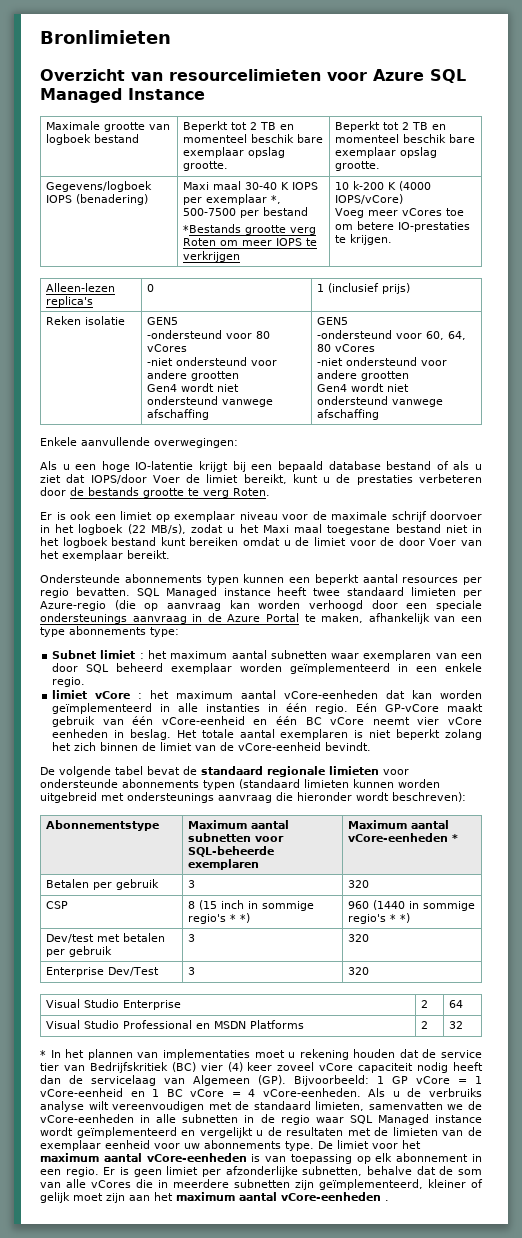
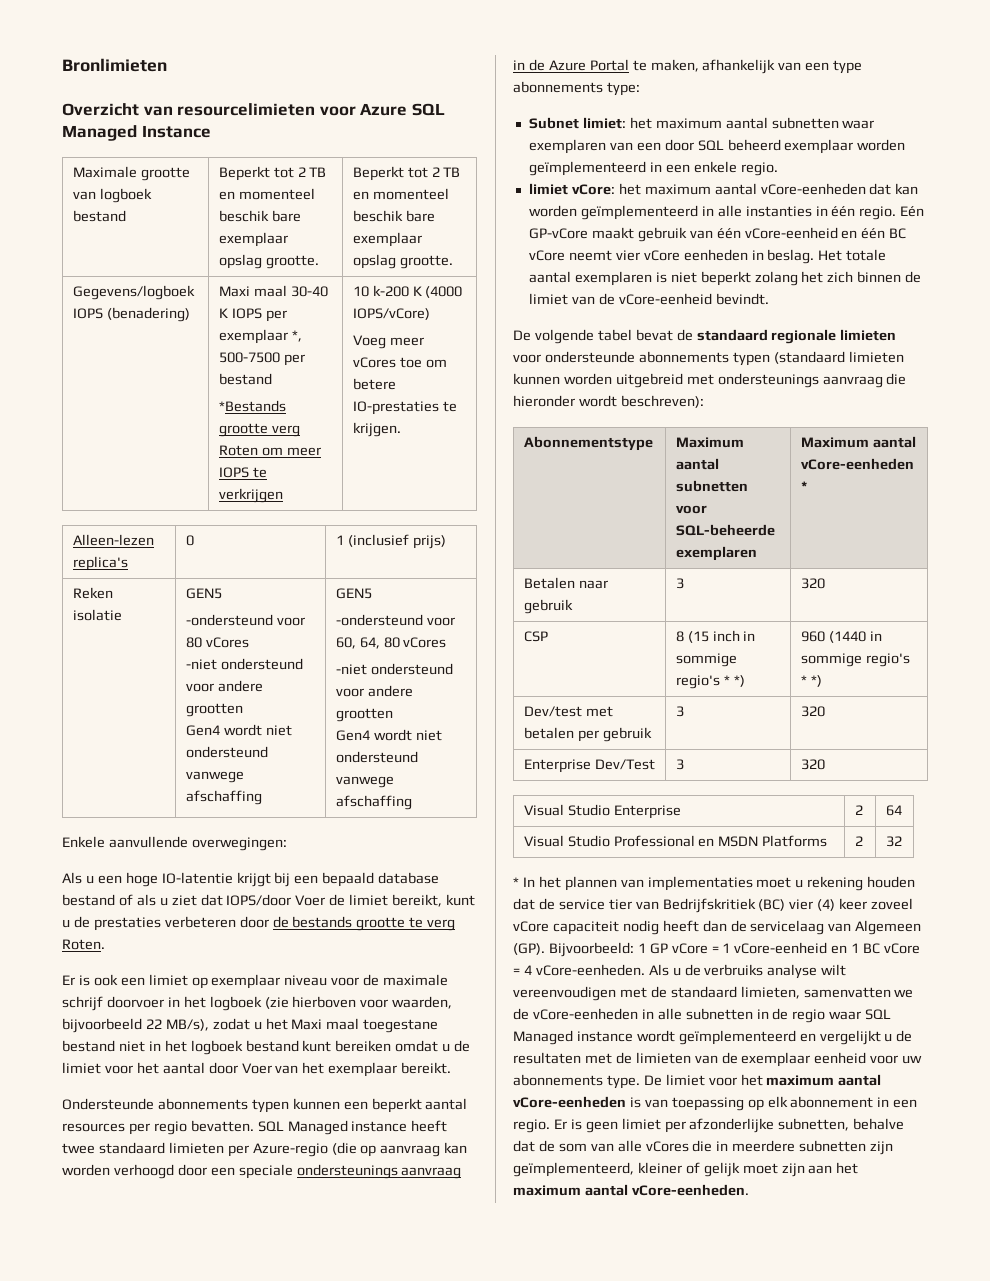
[127,524,146,534] (22 -> [264,996,453,1009] [62,1018,162,1033] (zie hierboven voor waarden, bijvoorbeeld 22
[380,537,395,546] de -> [136,1062,205,1074] het aantal
[100,650,144,659] limiet : -> [582,117,626,129] limiet:
[95,691,143,699] vCore : -> [571,184,615,195] vCore:
[92,882,112,890] per -> [578,580,608,589] naar
[281,1192,389,1201] vCore-eenheden . -> [631,1184,749,1196] vCore-eenheden.

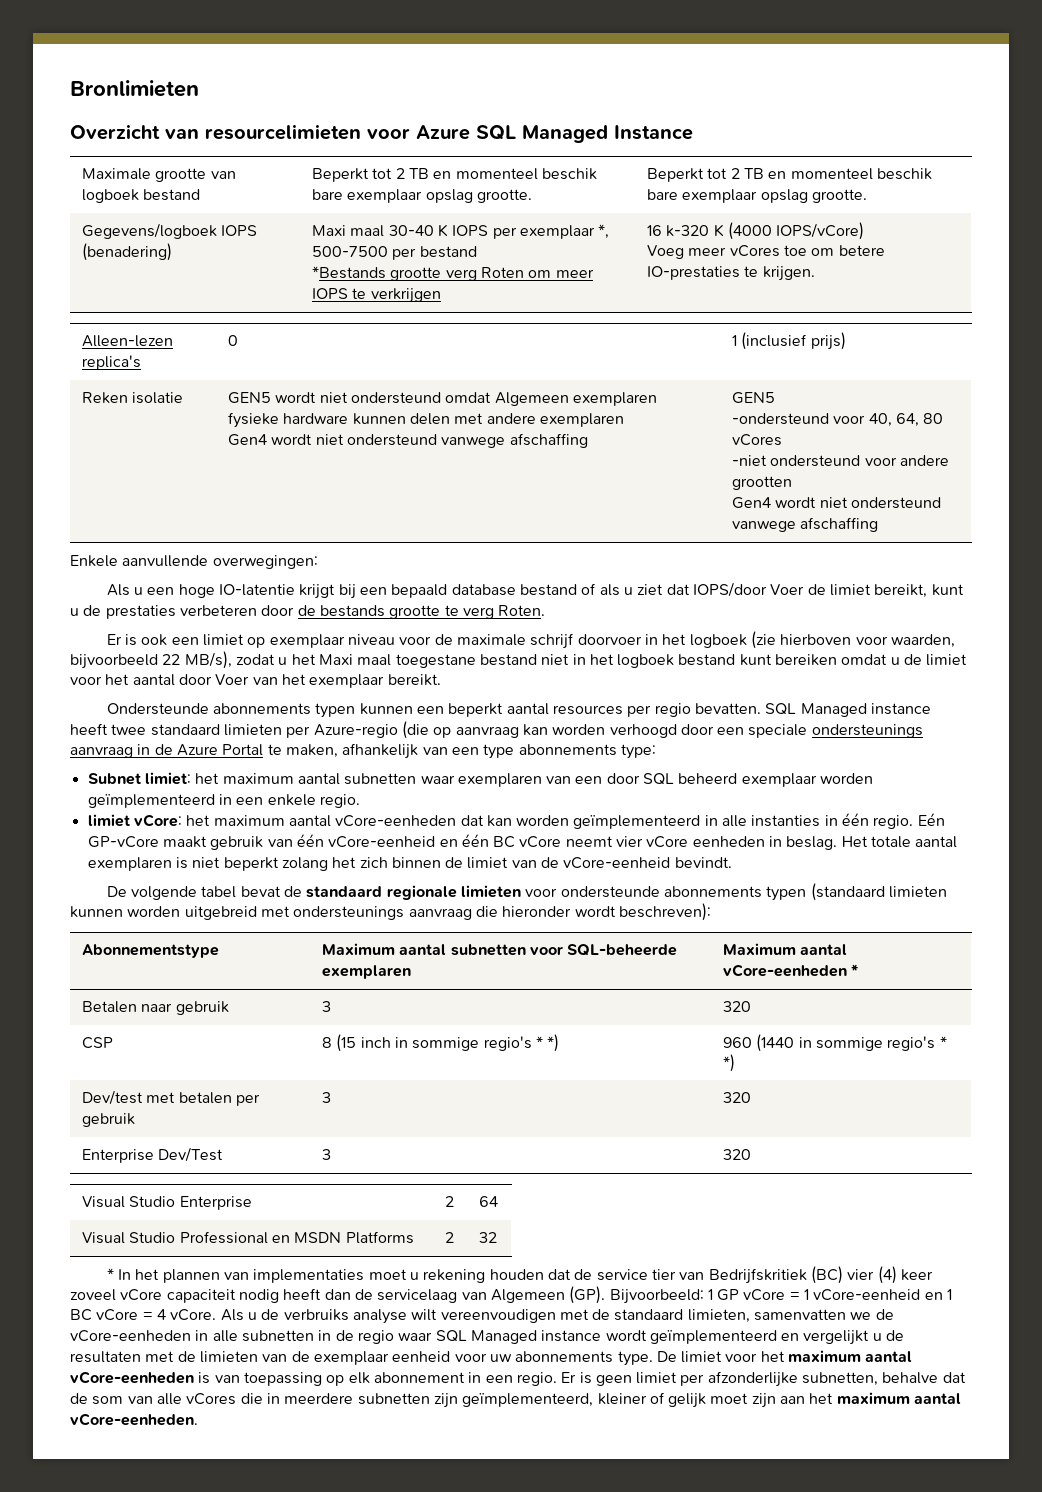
[352,285,409,297] 10 k-200 -> [647,225,710,237] 16 k-320
[185,614,305,626] [185,637,249,648] [185,658,303,670] [185,680,263,692] [185,703,243,717] // -ondersteund voor 80 vCores // -niet ondersteund voor andere grootten -> [275,392,657,406] [228,412,624,428] wordt niet ondersteund omdat Algemeen exemplaren fysieke hardware kunnen delen met andere exemplaren
[335,637,356,649] 60, -> [868,413,892,427] 40,
[535,964,645,976] vCore-eenheden. -> [170,1309,217,1321] vCore.

